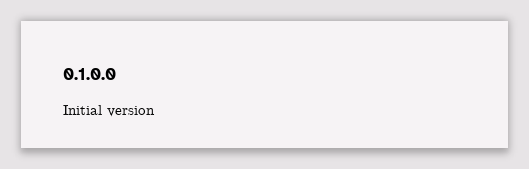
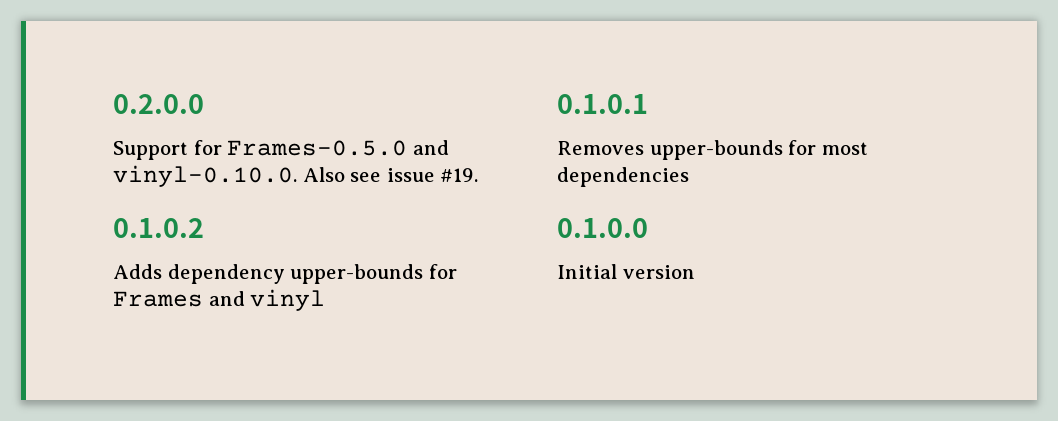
(63, 74) none -> [113,94,204,114] [113,140,449,160] [113,165,479,187] [113,218,204,238] [113,264,457,284] [113,289,326,311] [557,94,648,114] [557,140,868,160] [557,167,689,187] 0.2.0.0 // Support for Frames-0.5.0 and vinyl-0.10.0. Also see issue #19. // 0.1.0.2 // Adds dependency upper-bounds for Frames and vinyl // 0.1.0.1 // Removes upper-bounds for most dependencies //

